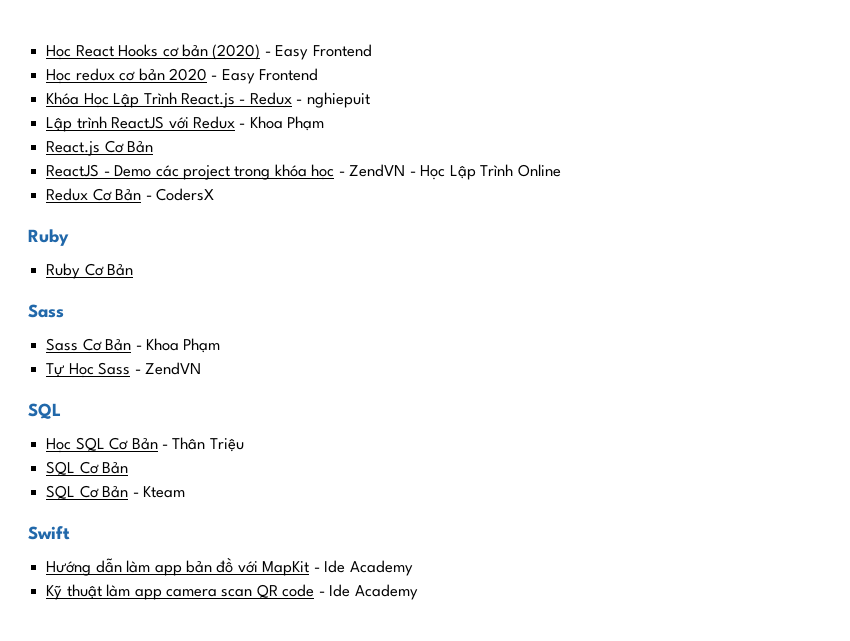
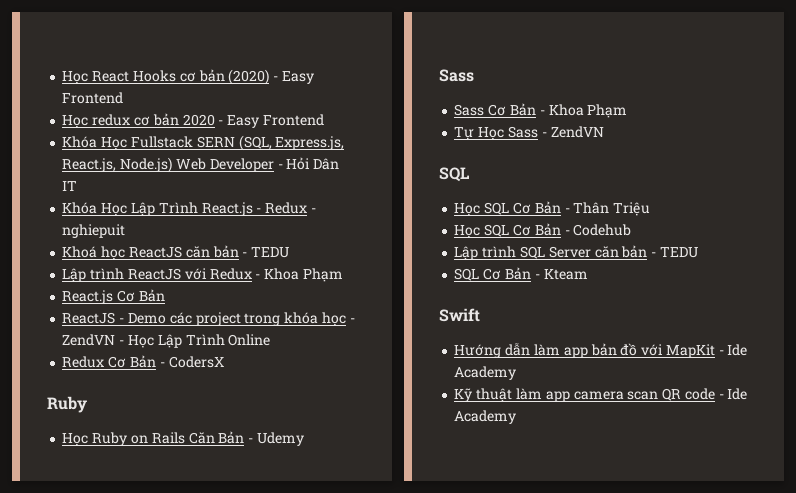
(319, 74) none -> [62,135,345,151] [62,157,340,173] [62,181,78,191] // Khóa Học Fullstack SERN (SQL, Express.js, React.js, Node.js) Web Developer - Hỏi Dân IT
(370, 100) none -> [62,245,290,260] // Khoá học ReactJS căn bản - TEDU
[46,263,134,279] Ruby Cơ Bản -> [62,431,304,446] Học Ruby on Rails Căn Bản - Udemy
[46,461,129,475] SQL Cơ Bản -> [454,223,632,238] [454,245,698,260] Học SQL Cơ Bản - Codehub // Lập trình SQL Server căn bản - TEDU

